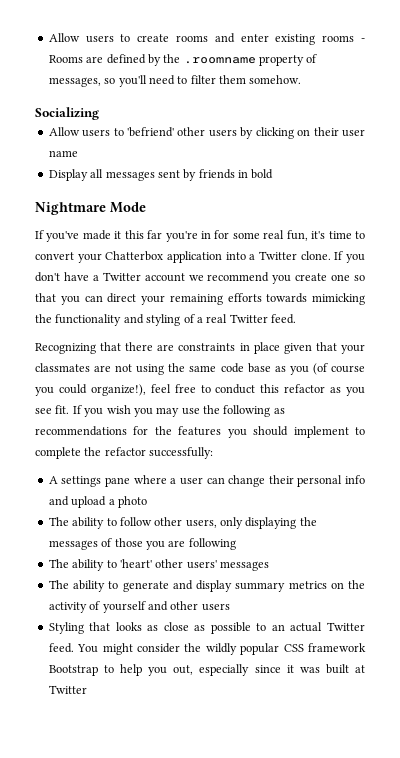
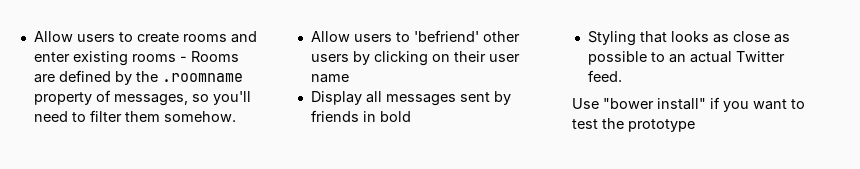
[35,107,99,120] // Socializing -> (236, 116) none
[35,202,146,215] [35,230,365,242] [35,251,365,263] [35,272,365,284] [35,293,365,305] [35,314,296,326] [35,342,365,354] [35,363,365,375] [35,384,365,396] [35,405,285,417] [35,426,365,438] [35,447,214,459] [48,475,365,487] [48,496,147,508] [48,517,317,529] [48,538,236,550] [48,559,269,571] [48,580,365,592] [48,601,230,613] // Nightmare Mode // If you've made it this far you're in for some real fun, it's time to convert your Chatterbox application into a Twitter clone. If you don't have a Twitter account we recommend you create one so that you can direct your remaining efforts towards mimicking the functionality and styling of a real Twitter feed. // Recognizing that there are constraints in place given that your classmates are not using the same code base as you (of course you could organize!), feel free to conduct this refactor as you see fit. If you wish you may use the following as recommendations for the features you should implement to complete the refactor successfully: // A settings pane where a user can change their personal info and upload a photo // The ability to follow other users, only displaying the messages of those you are following // The ability to 'heart' other users' messages // The ability to generate and display summary metrics on the activity of yourself and other users -> (411, 116) none
[77,643,366,655] [48,664,365,676] [48,685,87,694] You might consider the wildly popular CSS framework Bootstrap to help you out, especially since it was built at Twitter -> [572,97,805,112] [572,118,695,132] // Use "bower install" if you want to test the prototype

